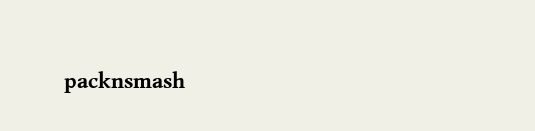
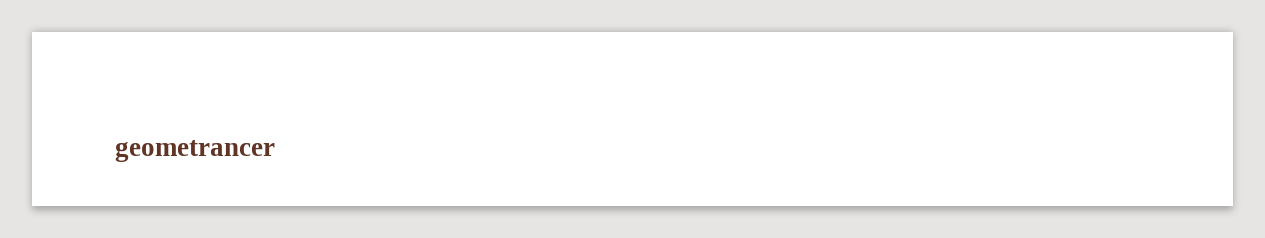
[64,71,185,93] packnsmash -> [115,140,275,162] geometrancer

